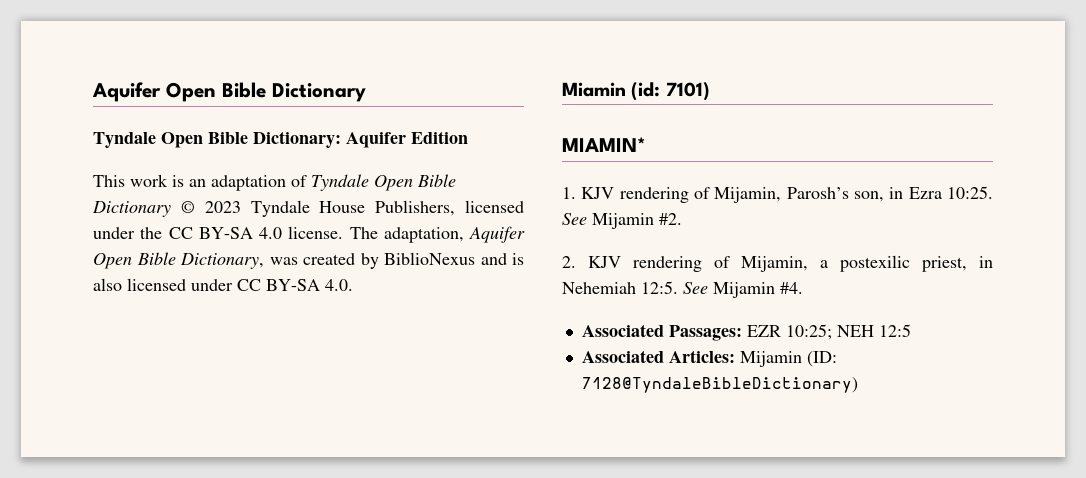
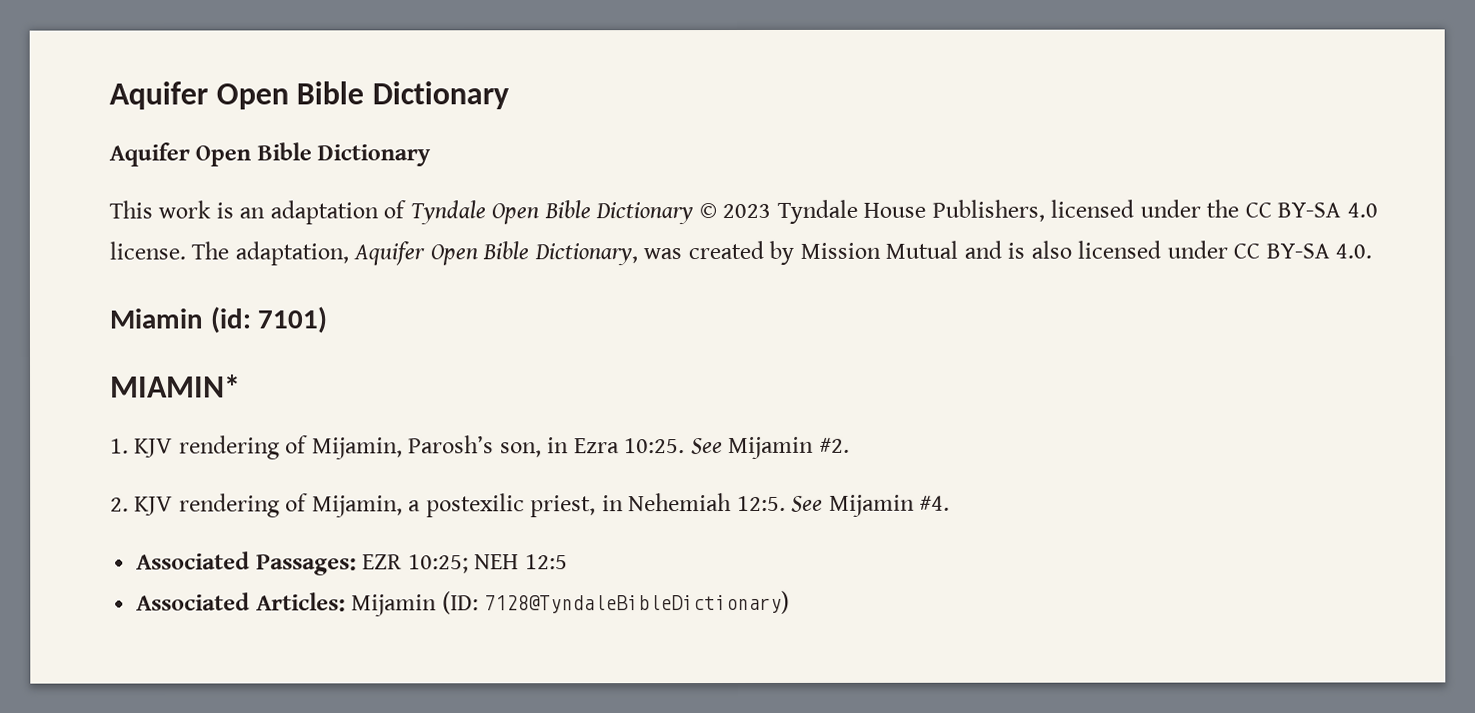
[92,82,366,102] [93,131,468,148] Aquifer Open Bible Dictionary // Tyndale Open Bible Dictionary: Aquifer Edition -> [109,81,509,110] [109,142,432,167] Aquifer Open Bible Dictionary // Aquifer Open Bible Dictionary
[384,252,475,265] BiblioNexus -> [799,240,959,259] Mission Mutual

